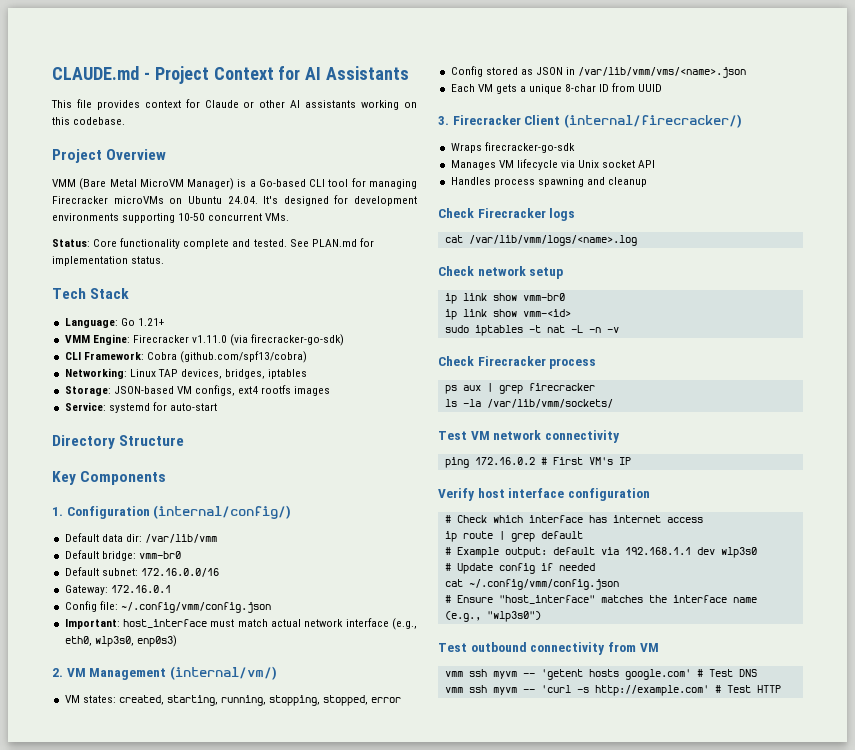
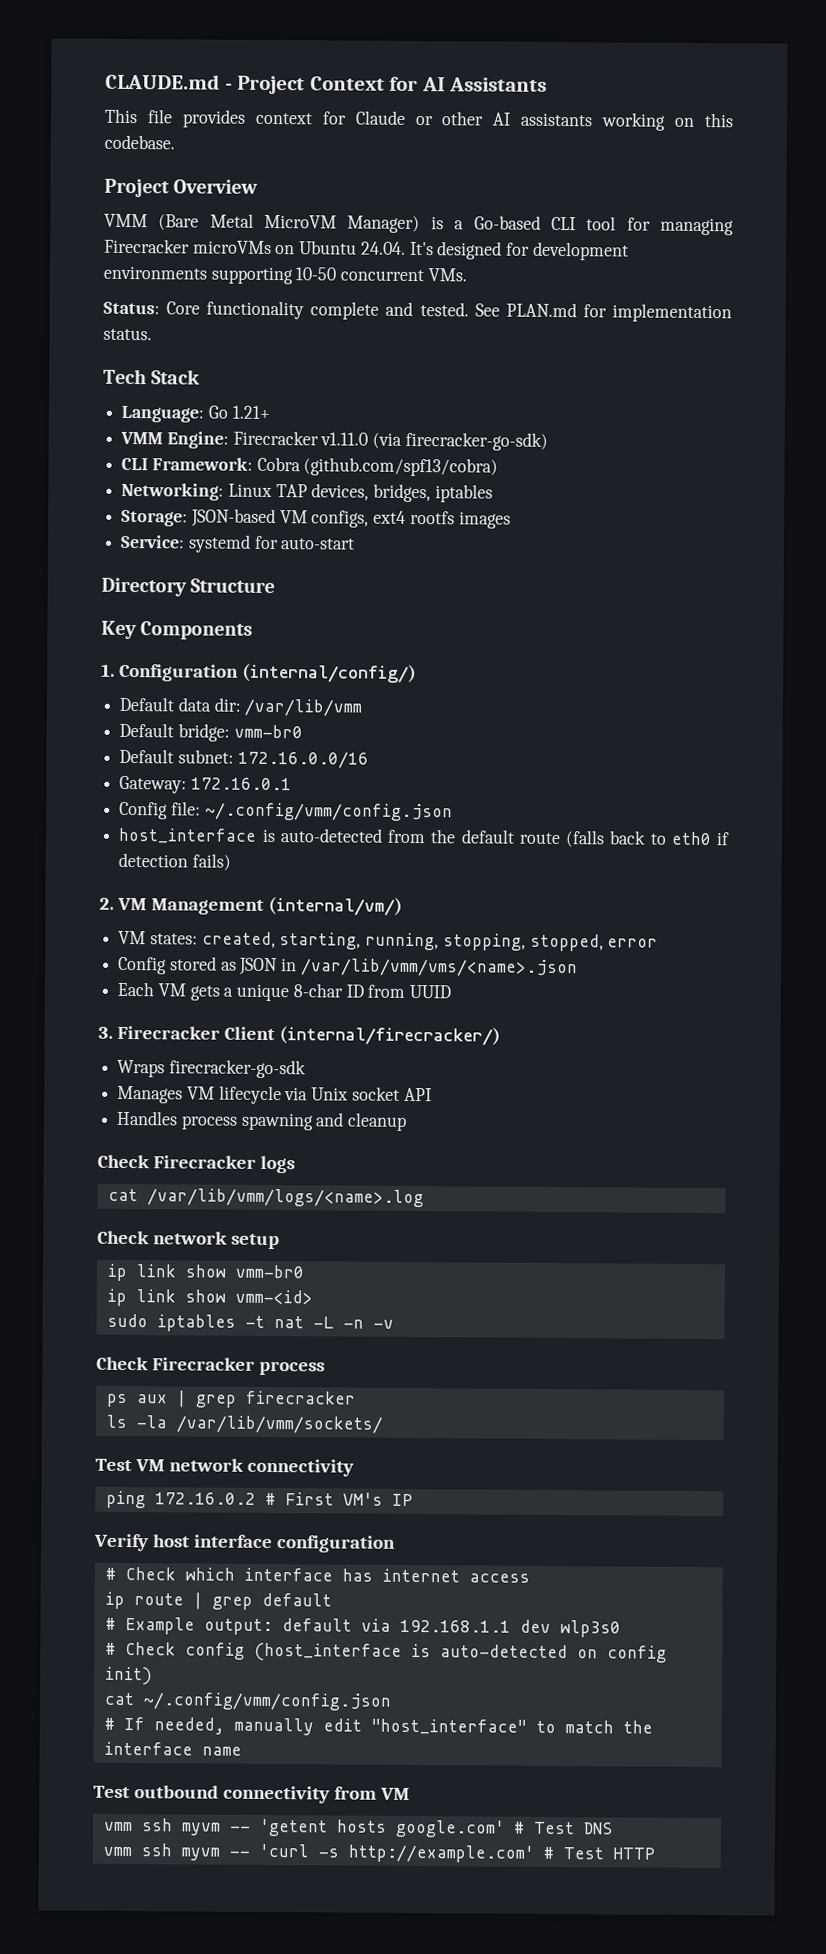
[64,618,417,630] [64,635,177,647] Important: host_interface must match actual network interface (e.g., eth0, wlp3s0, enp0s3) -> [118,827,730,848] [118,852,231,871] host_interface is auto-detected from the default route (falls back to eth0 if detection fails)
[456,563,595,574] [444,579,619,590] [444,595,643,604] Update config if needed // cat ~/.config/vmm/config.json // # Ensure "host_interface" matches -> [124,1642,667,1663] [104,1666,153,1686] [103,1692,391,1711] [103,1716,614,1736] Check config (host_interface is auto-detected on config init) // cat ~/.config/vmm/config.json // # If needed, manually edit "host_interface" to match
[444,611,541,622] (e.g., "wlp3s0") -> (242, 1751) none

